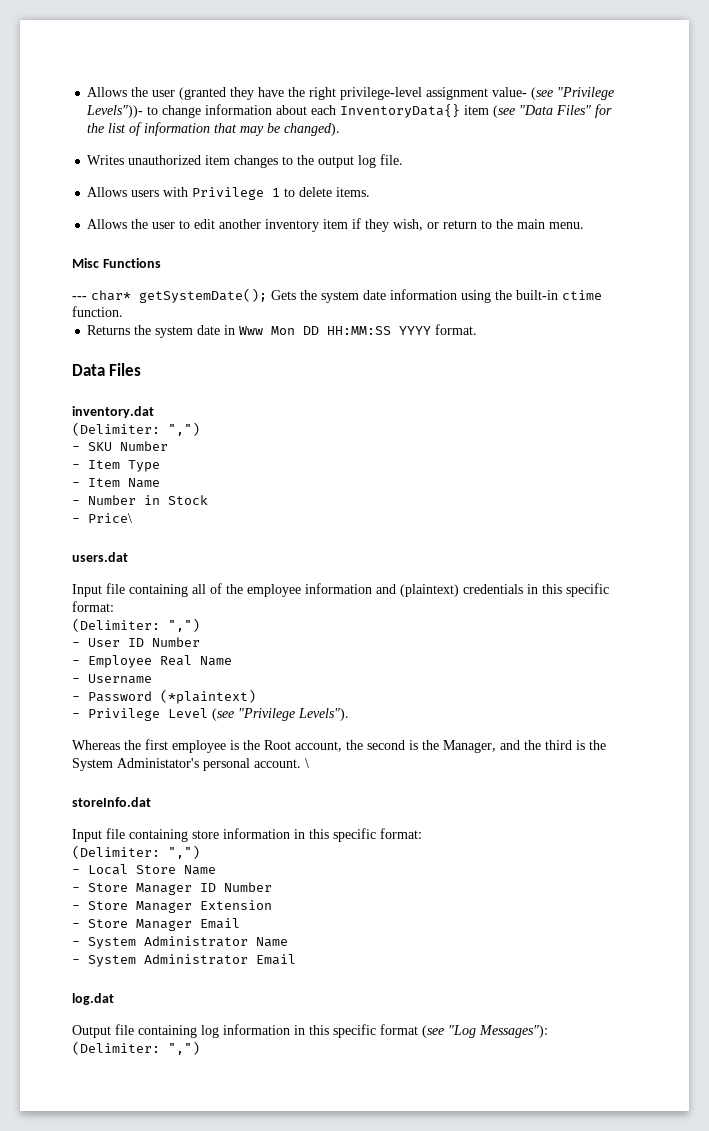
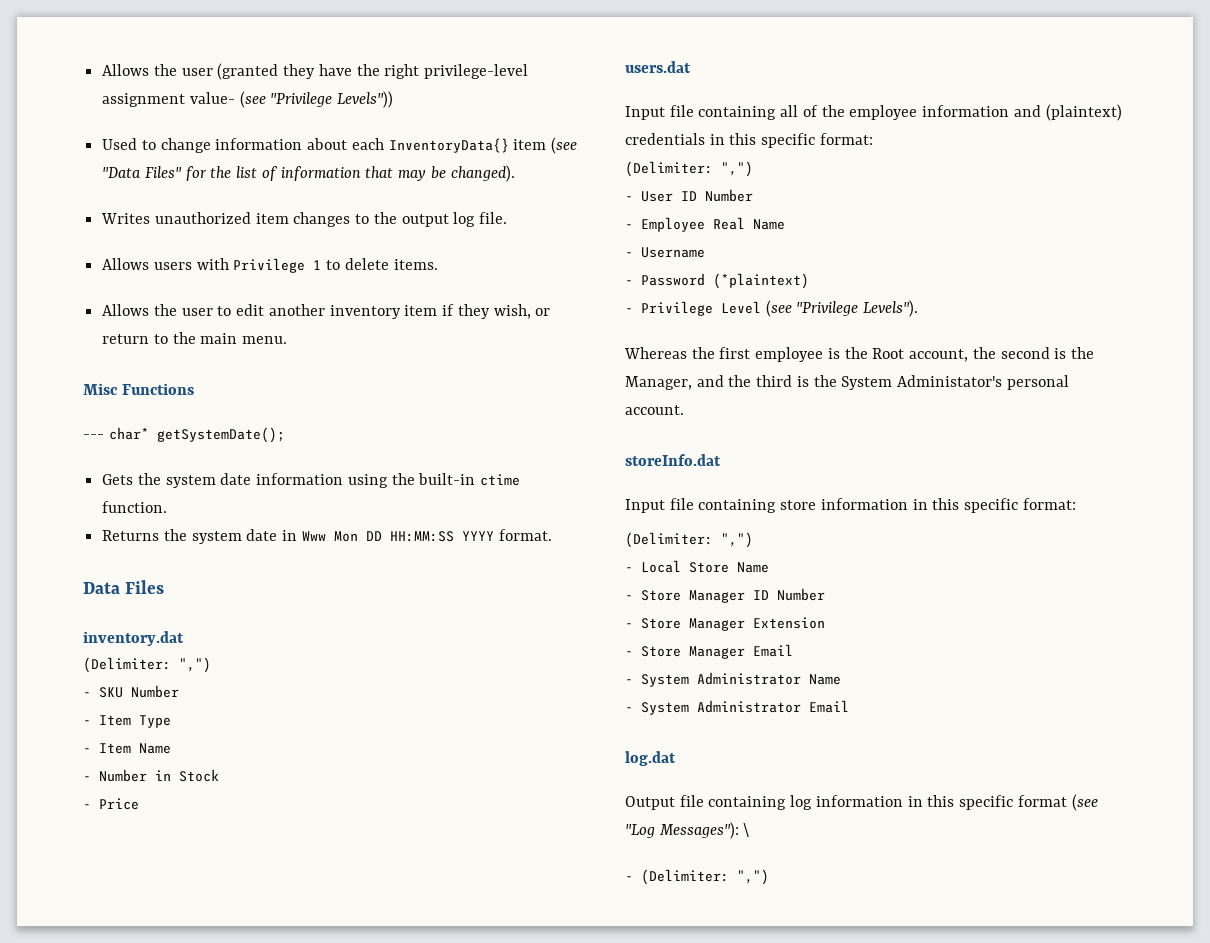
[86,105,144,118] Levels"))- -> [337,91,394,108] [102,138,138,150] Levels")) // Used
(267, 295) none -> (285, 435) //
[88,513,132,523] Price\ -> [99,798,139,810] Price
[305,758,309,768] \ -> (684, 410) none
(548, 1031) none -> [743,823,750,837] [625,876,633,881] \ // -

